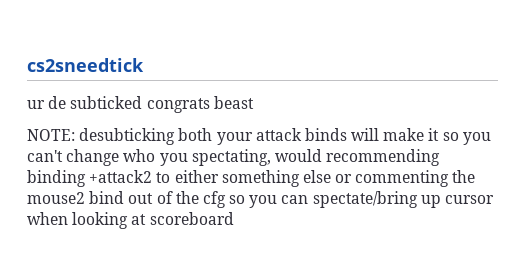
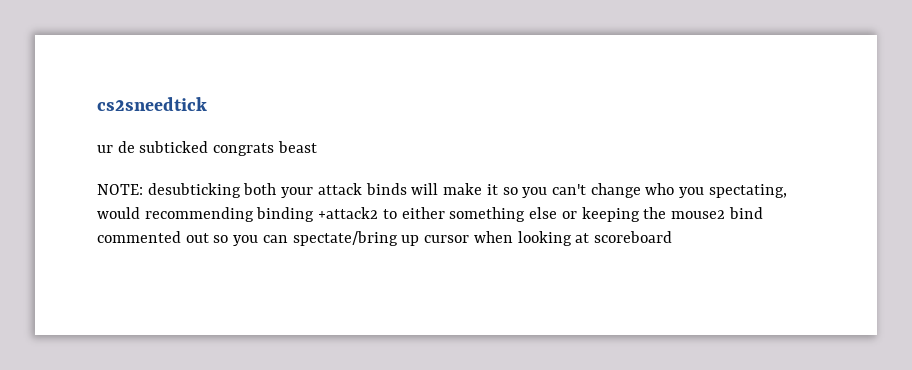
[355,170,450,187] commenting -> [581,207,640,222] keeping
[128,191,226,208] out of the cfg -> [97,231,209,243] commented out

